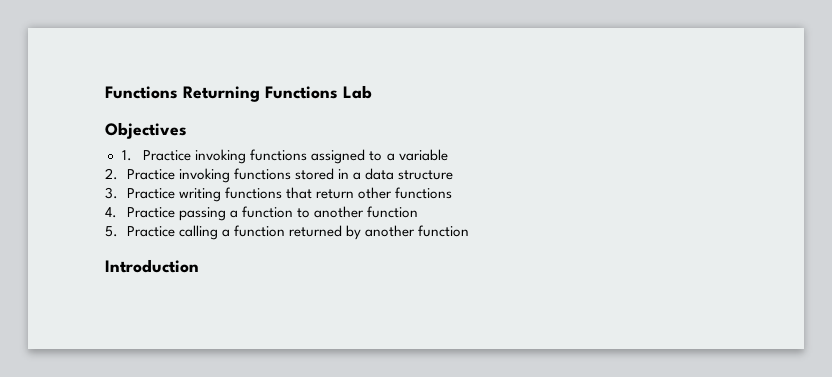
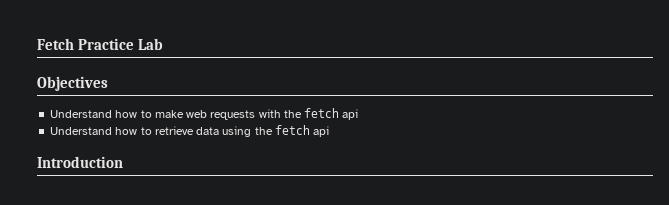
[105,86,338,102] Functions Returning Functions -> [37,38,135,50] Fetch Practice
[121,149,448,164] [105,168,454,183] [105,187,453,202] [105,206,419,221] [105,225,470,240] 1. Practice invoking functions assigned to a variable // 2. Practice invoking functions stored in a data structure // 3. Practice writing functions that return other functions // 4. Practice passing a function to another function // 5. Practice calling a function returned by another function -> [50,108,359,120] [50,125,330,137] Understand how to make web requests with the fetch api // Understand how to retrieve data using the fetch api

